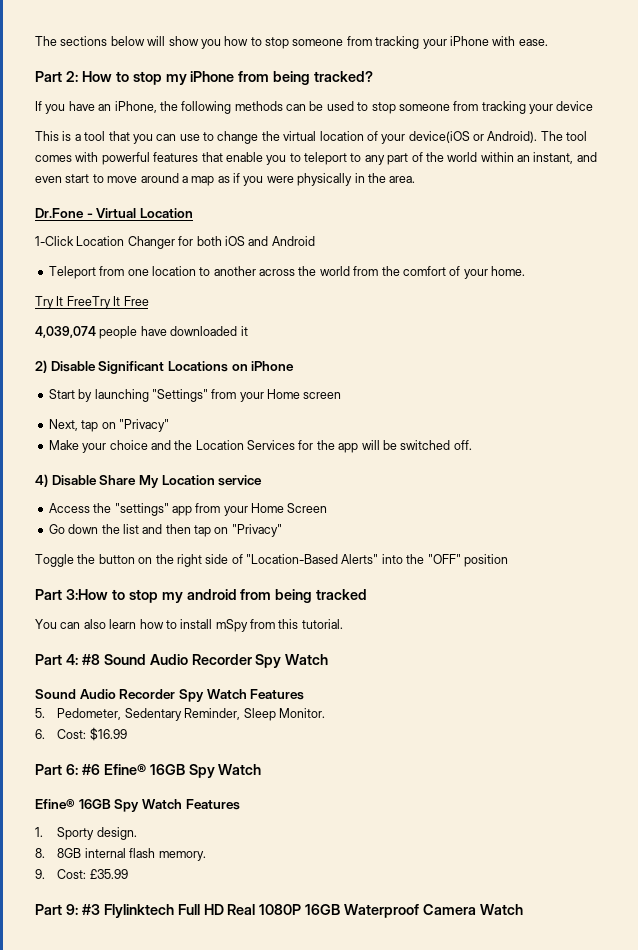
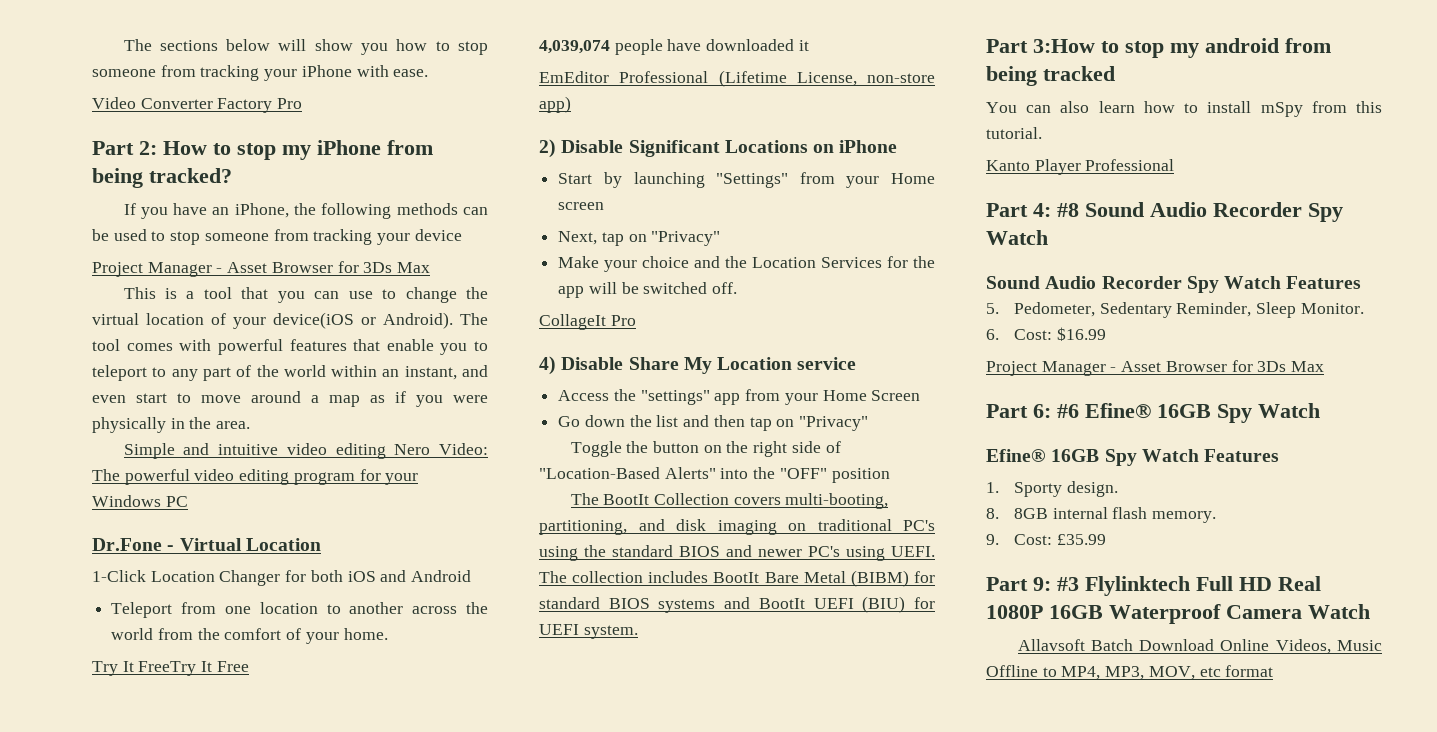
(548, 42) none -> [92,97,303,113] // Video Converter Factory Pro
(594, 106) none -> [92,261,431,277] // Project Manager - Asset Browser for 3Ds Max
(416, 179) none -> [123,443,488,459] [92,469,419,485] [92,495,188,507] // Simple and intuitive video editing Nero Video: The powerful video editing program for your Windows PC
(248, 331) none -> [539,70,935,87] [539,96,571,113] // EmEditor Professional (Lifetime License, non-store app)
(472, 445) none -> [539,314,636,330] // CollageIt Pro
(508, 560) none -> [570,493,889,509] [539,519,935,535] [539,545,935,561] [539,570,935,587] [539,596,935,613] [539,624,638,639] // The BootIt Collection covers multi-booting, partitioning, and disk imaging on traditional PC's using the standard BIOS and newer PC's using UEFI. The collection includes BootIt Bare Metal (BIBM) for standard BIOS systems and BootIt UEFI (BIU) for UEFI system.
(343, 624) none -> [986,159,1175,175] // Kanto Player Professional
(127, 734) none -> [986,360,1325,376] // Project Manager - Asset Browser for 3Ds Max
(524, 909) none -> [1017,639,1382,654] [986,665,1274,680] // Allavsoft Batch Download Online Videos, Music Offline to MP4, MP3, MOV, etc format

